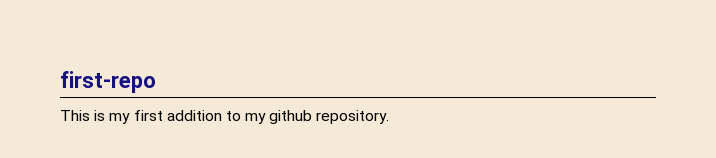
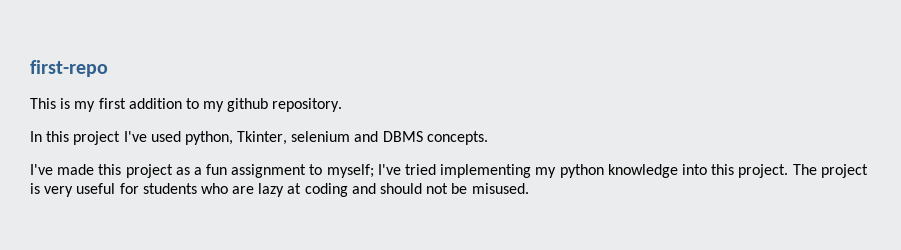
(390, 117) none -> [30,131,488,145] [30,164,868,178] [30,183,529,197] // In this project I've used python, Tkinter, selenium and DBMS concepts. // I've made this project as a fun assignment to myself; I've tried implementing my python knowledge into this project. The project is very useful for students who are lazy at coding and should not be misused.

